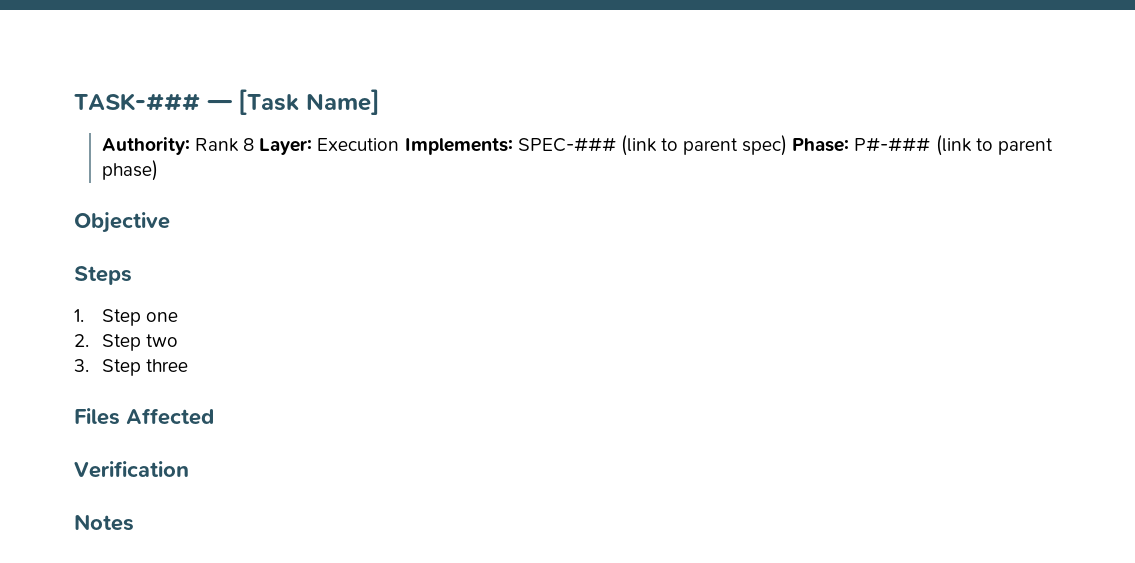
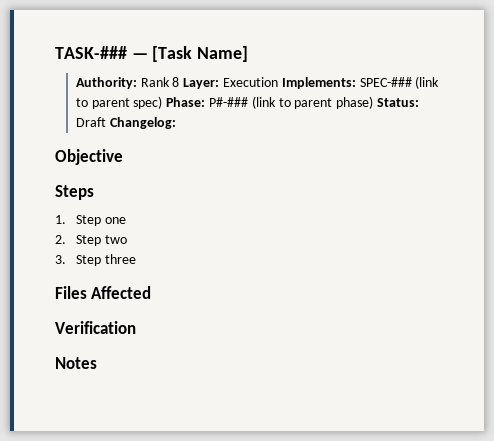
(158, 170) none -> [376,98,419,107] [75,117,176,129] Status: Draft Changelog:

